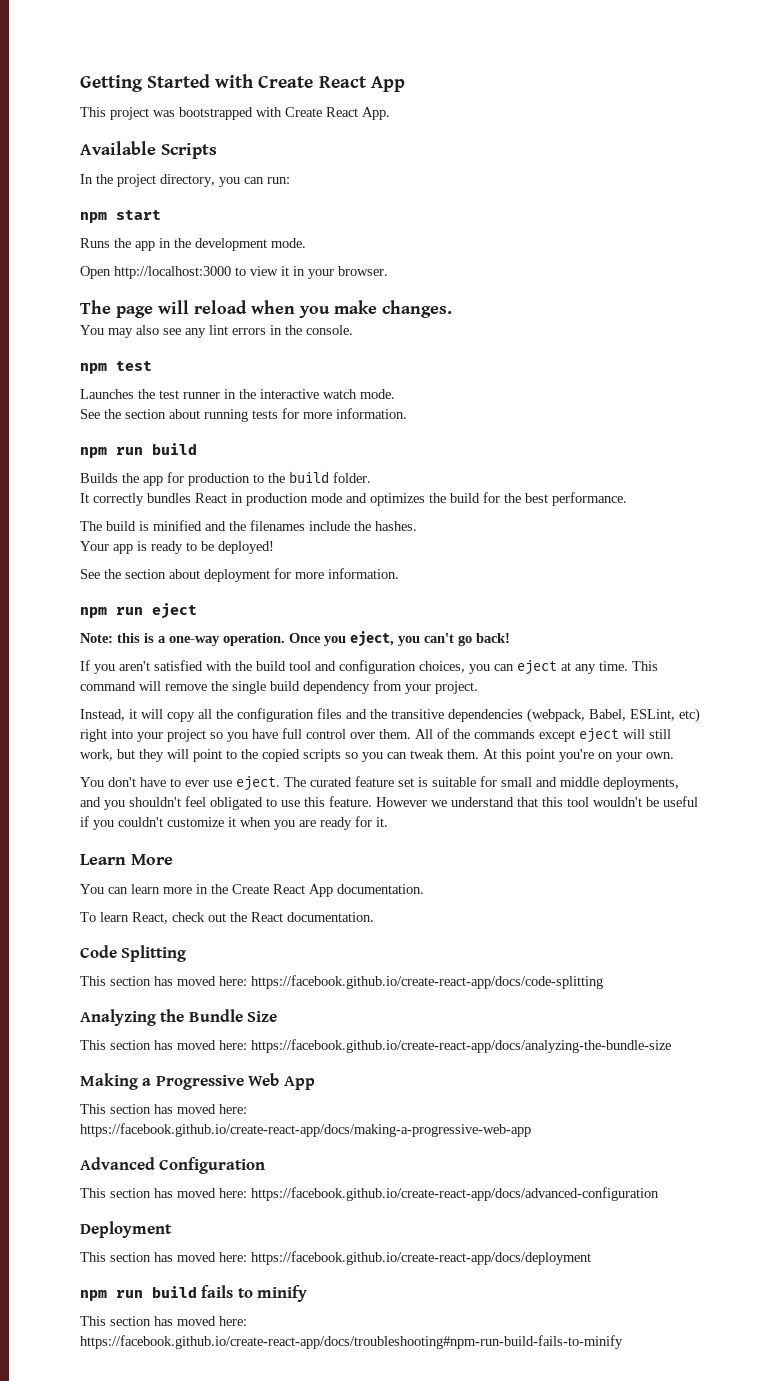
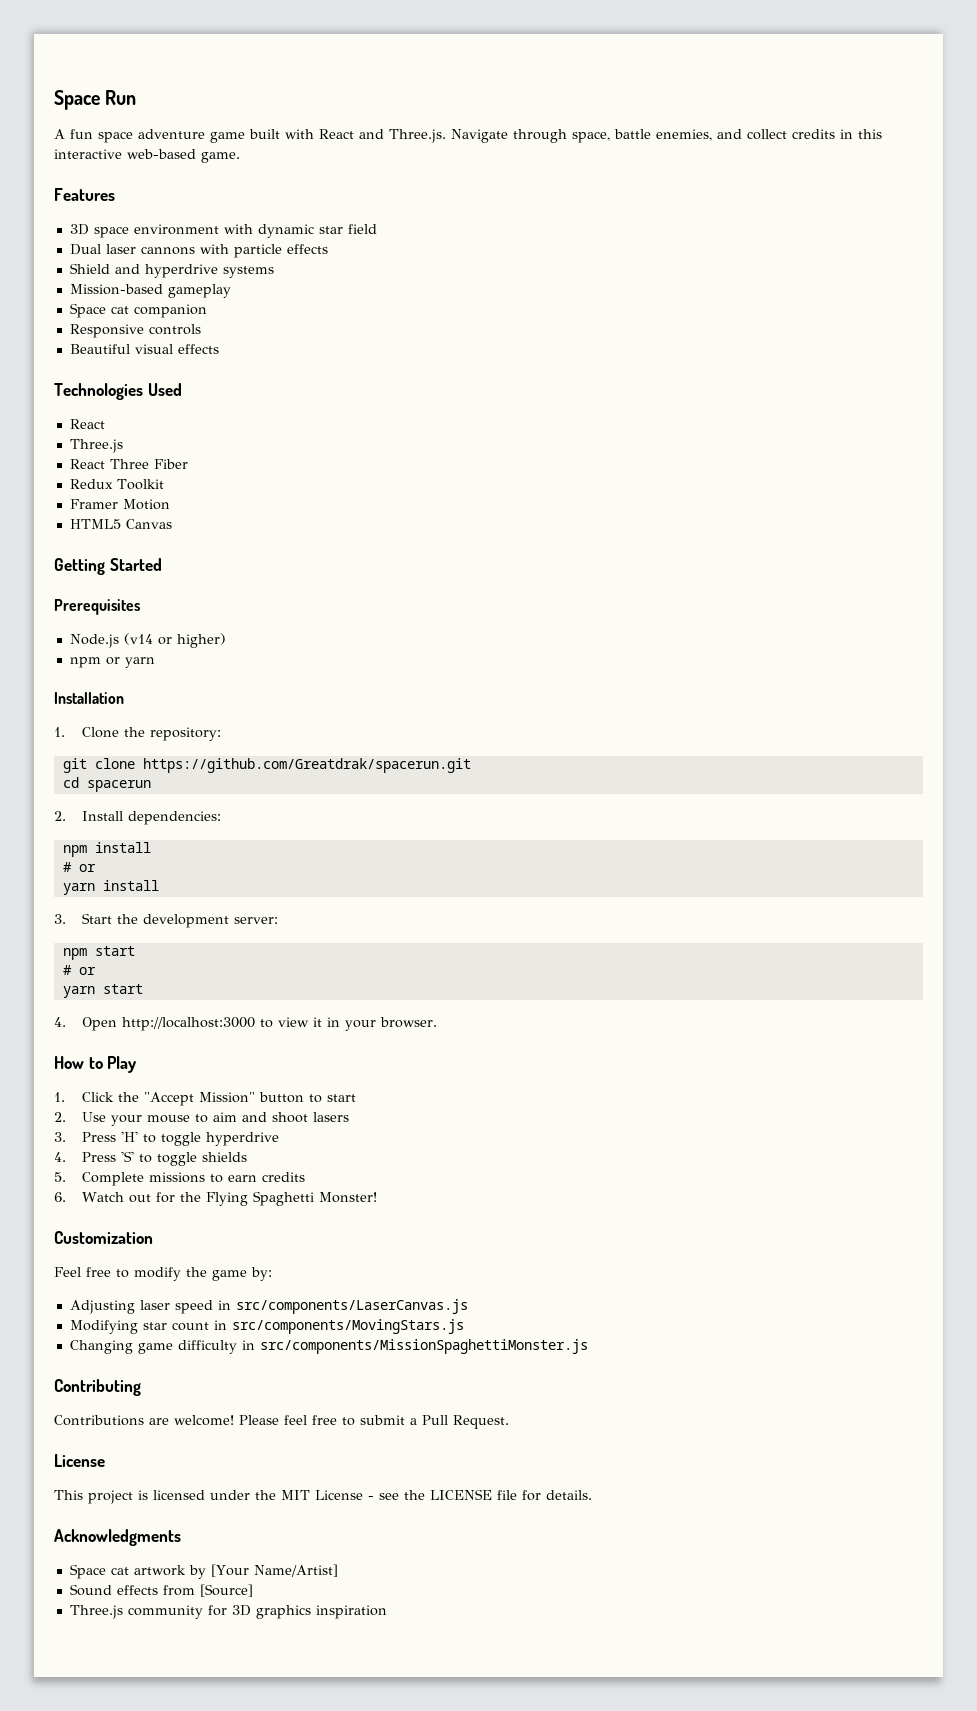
[80,74,405,92] [80,107,390,120] [80,141,217,159] [80,174,290,187] [80,210,161,223] [80,238,306,251] Getting Started with Create React App // This project was bootstrapped with Create React App. // Available Scripts // In the project directory, you can run: // npm start // Runs the app in the development mode. // -> [54,90,137,110] [54,129,882,143] [54,149,240,163] [54,188,115,201] [69,224,377,238] [69,244,328,258] [69,263,274,278] [69,284,231,298] [69,303,207,318] [69,324,201,338] [69,344,219,354] [54,383,182,400] [69,419,105,429] [69,439,123,453] [69,459,188,469] [69,479,164,490] [69,499,170,510] [69,519,172,529] [54,558,162,575] [54,599,140,615] [69,633,226,648] [69,657,155,668] [54,692,124,704] [54,727,221,741] [62,758,471,773] [62,777,151,792] [54,811,221,825] [62,842,151,857] [62,862,96,872] [62,880,159,895] [54,913,278,928] [62,946,135,960] [62,965,96,975] [62,984,143,998] [54,1017,66,1027] Space Run // A fun space adventure game built with React and Three.js. Navigate through space, battle enemies, and collect credits in this interactive web-based game. // Features // 3D space environment with dynamic star field // Dual laser cannons with particle effects // Shield and hyperdrive systems // Mission-based gameplay // Space cat companion // Responsive controls // Beautiful visual effects // Technologies Used // React // Three.js // React Three Fiber // Redux Toolkit // Framer Motion // HTML5 Canvas // Getting Started // Prerequisites // Node.js (v14 or higher) // npm or yarn // Installation // 1. Clone the repository: // git clone https://github.com/Greatdrak/spacerun.git // cd spacerun // 2. Install dependencies: // npm install // # or // yarn install // 3. Start the development server: // npm start // # or // yarn start // 4.
[80,300,452,318] [80,325,353,338] [80,361,152,374] [80,389,395,399] [80,408,407,422] [80,443,197,458] [80,471,371,486] [80,492,627,506] [80,520,417,531] [80,541,274,554] [80,568,399,582] [80,603,197,619] [80,631,510,647] [80,660,658,675] [80,680,478,694] [80,708,700,723] [80,728,671,743] [80,749,674,762] [80,776,679,791] [80,796,698,810] [80,816,388,830] [80,854,173,865] [80,884,424,897] [80,912,374,924] [80,945,187,962] [80,975,603,989] [80,1009,278,1026] [80,1039,671,1053] [80,1073,315,1090] [80,1104,247,1114] [80,1123,531,1137] [80,1157,266,1174] [80,1187,659,1201] [80,1221,172,1238] [80,1251,591,1265] [80,1285,308,1302] [80,1316,247,1326] [80,1335,623,1349] The page will reload when you make changes. // You may also see any lint errors in the console. // npm test // Launches the test runner in the interactive watch mode. // See the section about running tests for more information. // npm run build // Builds the app for production to the build folder. // It correctly bundles React in production mode and optimizes the build for the best performance. // The build is minified and the filenames include the hashes. // Your app is ready to be deployed! // See the section about deployment for more information. // npm run eject // Note: this is a one-way operation. Once you eject, you can't go back! // If you aren't satisfied with the build tool and configuration choices, you can eject at any time. This command will remove the single build dependency from your project. // Instead, it will copy all the configuration files and the transitive dependencies (webpack, Babel, ESLint, etc) right into your project so you have full control over them. All of the commands except eject will still work, but they will point to the copied scripts so you can tweak them. At this point you're on your own. // You don't have to ever use eject. The curated feature set is suitable for small and middle deployments, and you shouldn't feel obligated to use this feature. However we understand that this tool wouldn't be useful if you couldn't customize it when you are ready for it. // Learn More // You can learn more in the Create React App documentation. // To learn React, check out the React documentation. // Code Splitting // This section has moved here: https://facebook.github.io/create-react-app/docs/code-splitting // Analyzing the Bundle Size // This section has moved here: https://facebook.github.io/create-react-app/docs/analyzing-the-bundle-size // Making a Progressive Web App // This section has moved here: https://facebook.github.io/create-react-app/docs/making-a-progressive-web-app // Advanced Configuration // This section has moved here: https://facebook.github.io/create-react-app/docs/advanced-configuration // Deployment // This section has moved here: https://facebook.github.io/create-react-app/docs/deployment // npm run build fails to minify // This section has moved here: https://facebook.github.io/create-react-app/docs/troubleshooting#npm-run-build-fails-to-minify -> [54,1056,137,1073] [54,1092,356,1106] [54,1112,349,1126] [54,1131,279,1146] [54,1151,247,1166] [54,1172,305,1186] [54,1191,377,1206] [54,1231,153,1244] [54,1267,272,1281] [69,1299,468,1314] [69,1319,464,1334] [69,1339,588,1354] [54,1379,141,1396] [54,1415,509,1429] [54,1454,105,1467] [54,1489,592,1504] [54,1529,181,1546] [69,1564,338,1579] [69,1584,253,1597] [69,1605,387,1619] How to Play // 1. Click the "Accept Mission" button to start // 2. Use your mouse to aim and shoot lasers // 3. Press 'H' to toggle hyperdrive // 4. Press 'S' to toggle shields // 5. Complete missions to earn credits // 6. Watch out for the Flying Spaghetti Monster! // Customization // Feel free to modify the game by: // Adjusting laser speed in src/components/LaserCanvas.js // Modifying star count in src/components/MovingStars.js // Changing game difficulty in src/components/MissionSpaghettiMonster.js // Contributing // Contributions are welcome! Please feel free to submit a Pull Request. // License // This project is licensed under the MIT License - see the LICENSE file for details. // Acknowledgments // Space cat artwork by [Your Name/Artist] // Sound effects from [Source] // Three.js community for 3D graphics inspiration

